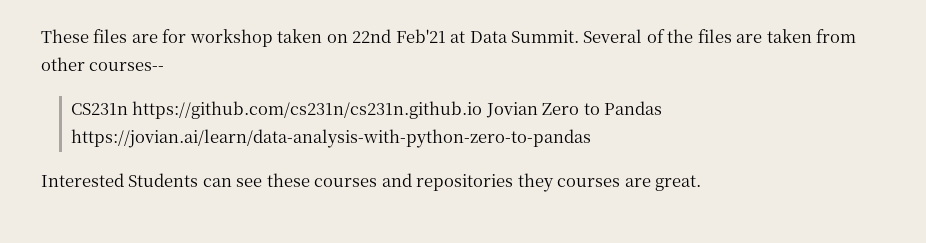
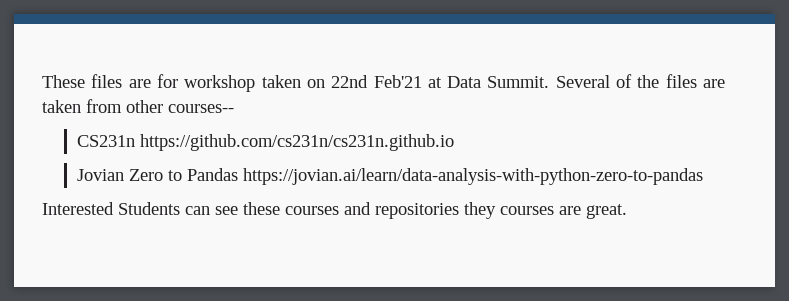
(483, 110) none -> (455, 142) //

